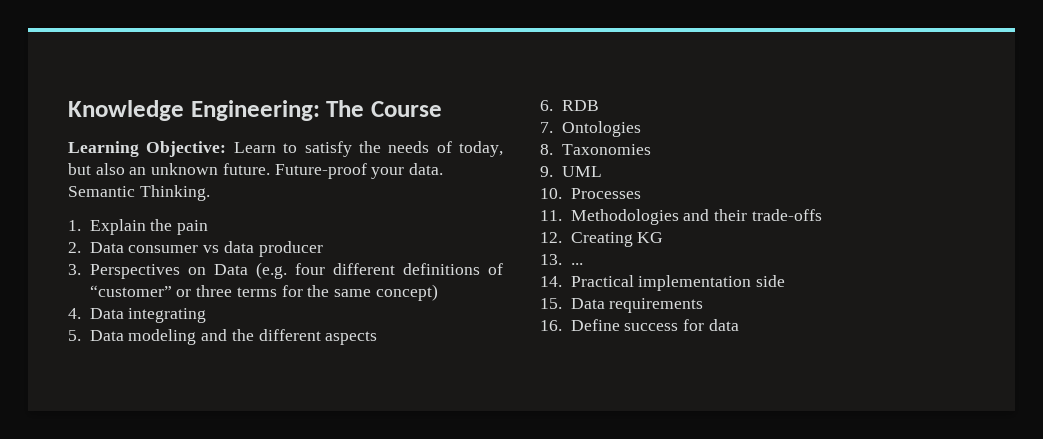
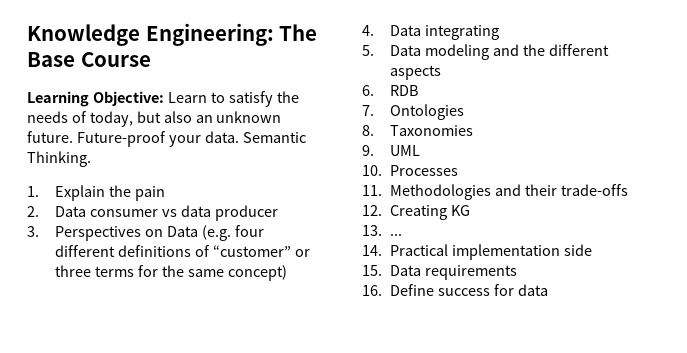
(365, 108) none -> [27,52,75,67] Base

